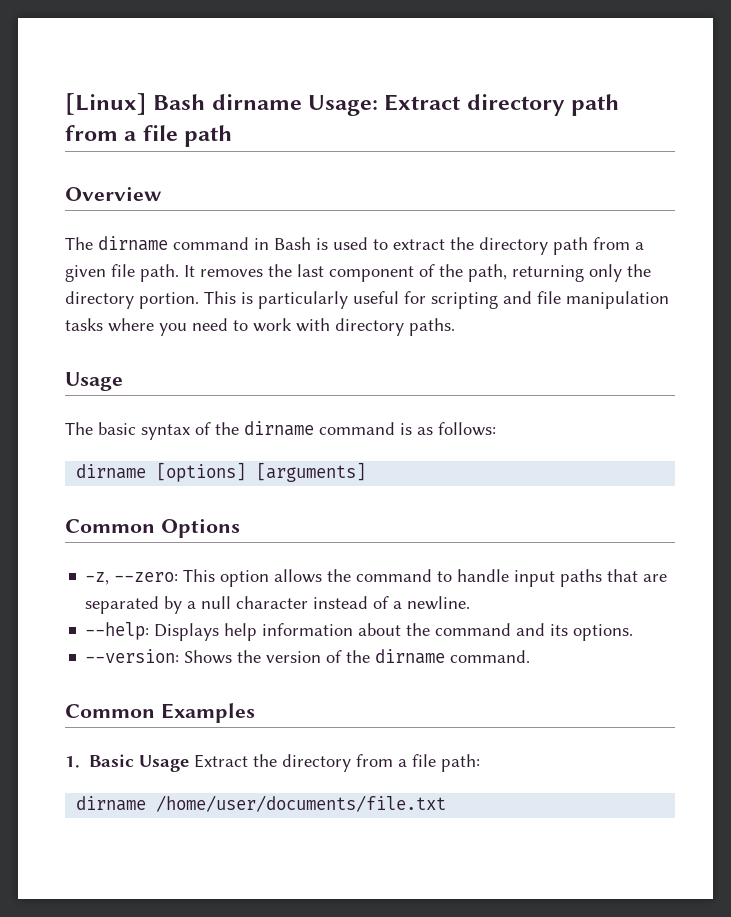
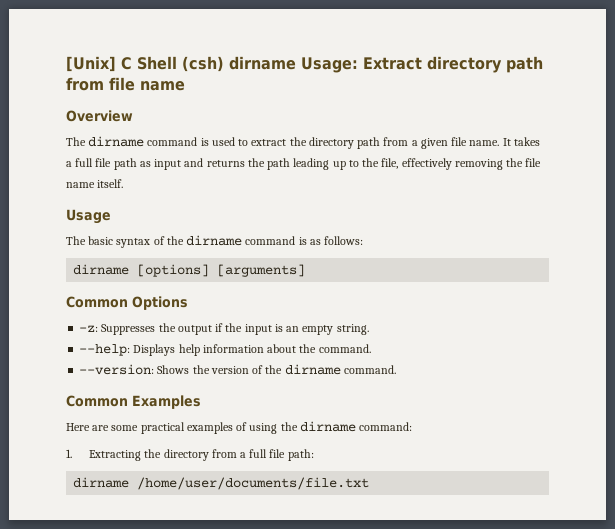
[65,93,206,115] [Linux] Bash -> [66,56,224,72] [Unix] C Shell (csh)
[124,125,233,147] a file path -> [109,77,185,91] file name
[254,237,311,250] in Bash -> (198, 141) none
[140,264,651,282] [65,291,669,309] [65,318,455,336] path. It removes the last component of the path, returning only the directory portion. This is particularly useful for scripting and file manipulation tasks where you need to work with directory paths. -> [469,137,540,146] [66,158,542,170] [66,179,124,188] name. It takes a full file path as input and returns the path leading up to the file, effectively removing the file name itself.
[85,569,668,587] [85,596,471,614] -z, --zero: This option allows the command to handle input paths that are separated by a null character instead of a newline. -> [79,323,369,335] -z: Suppresses the output if the input is an empty string.
[435,623,634,641] command and its options. -> [318,344,371,353] command.
[65,754,249,772] 1. Basic Usage Extract -> [66,421,413,434] [66,449,142,461] Here are some practical examples of using the dirname command: // 1. Extracting
(408, 763) none -> [249,449,268,458] full

